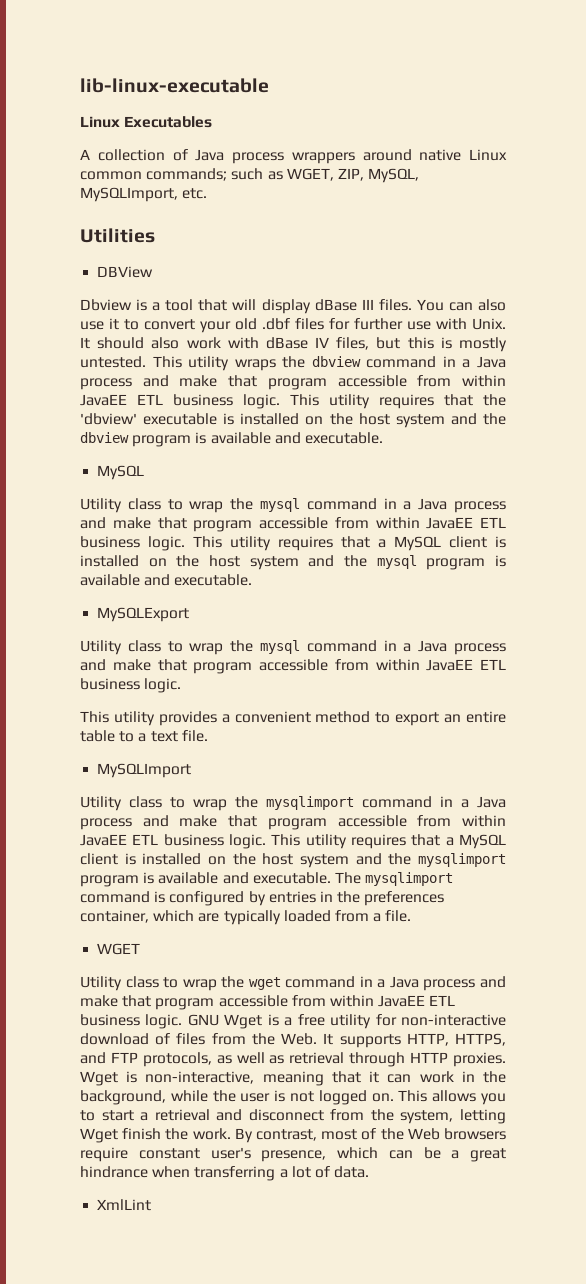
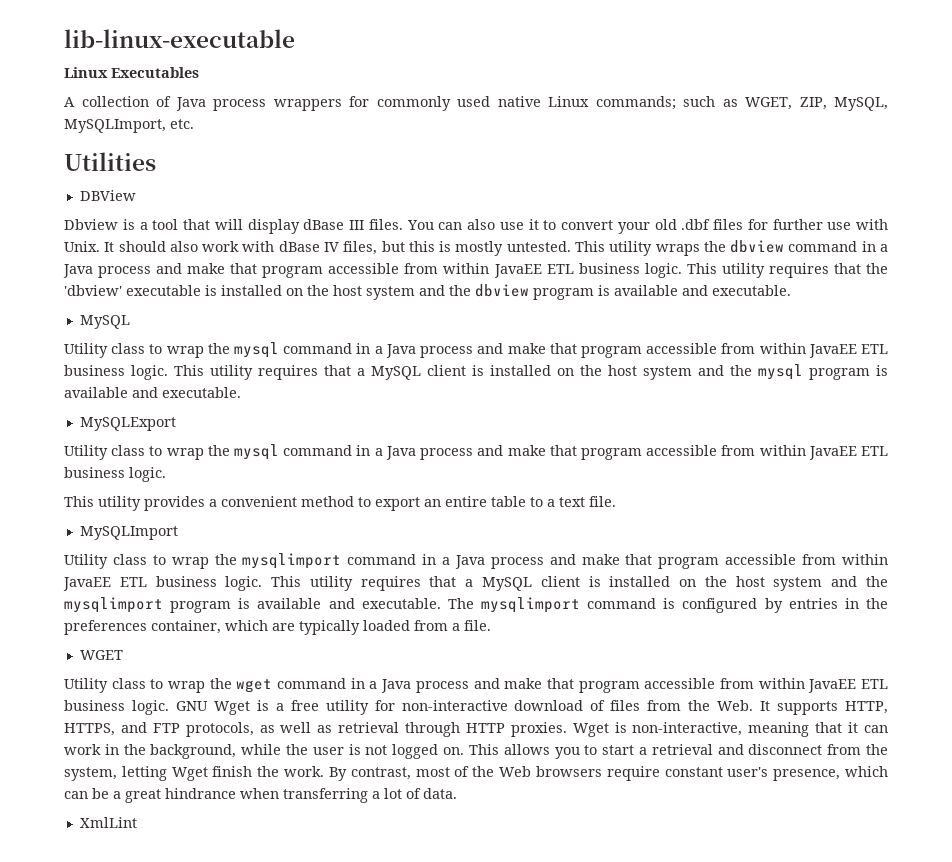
[362,149,412,161] around -> [349,96,490,111] for commonly used
[80,171,142,180] common -> (589, 101) none

